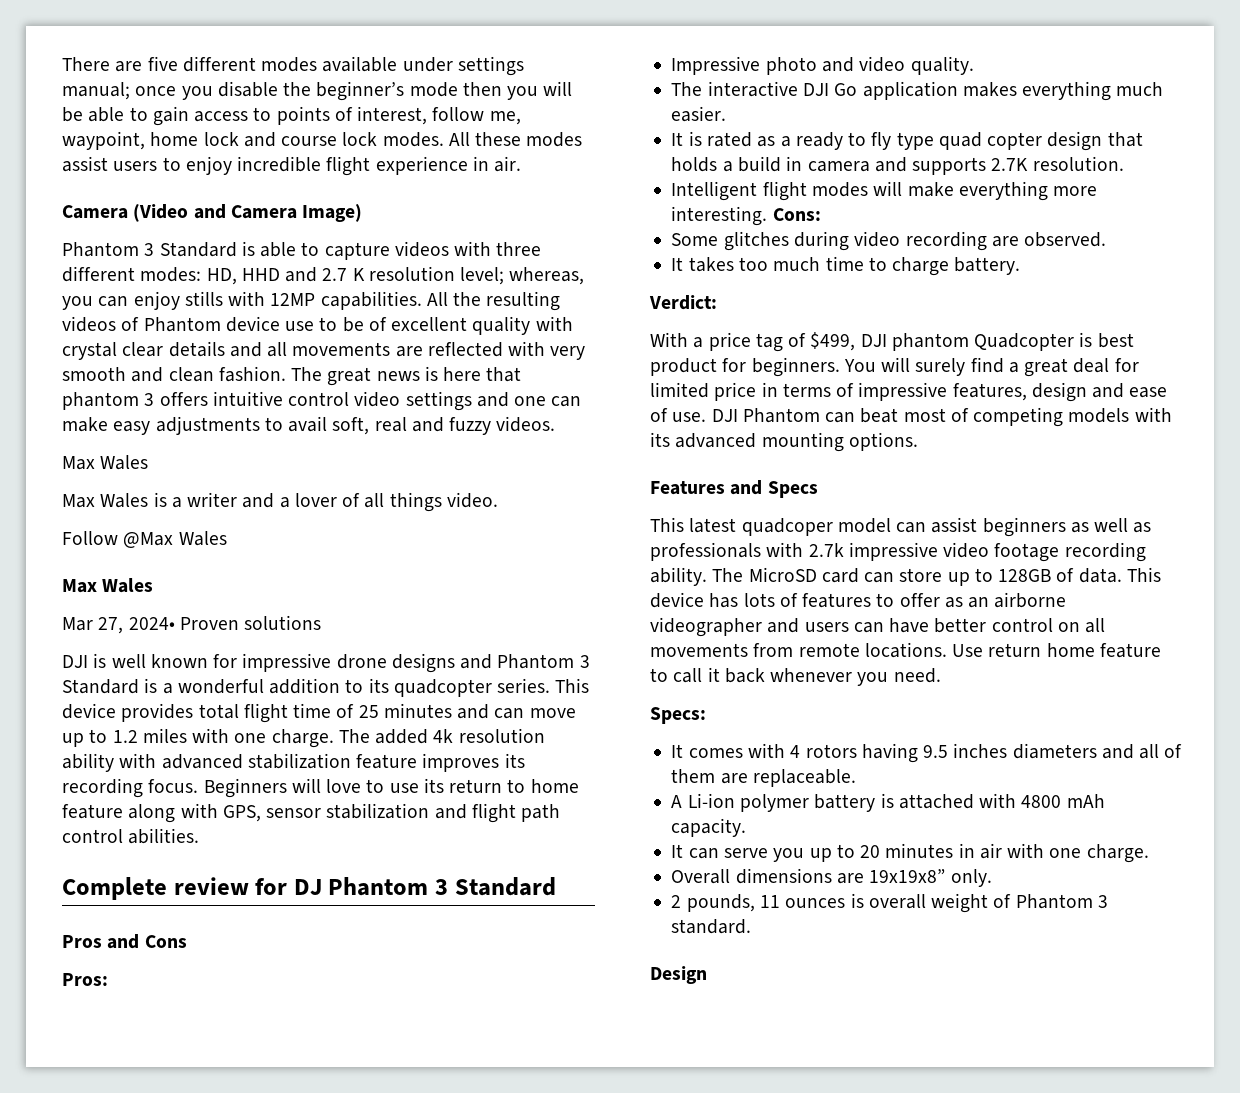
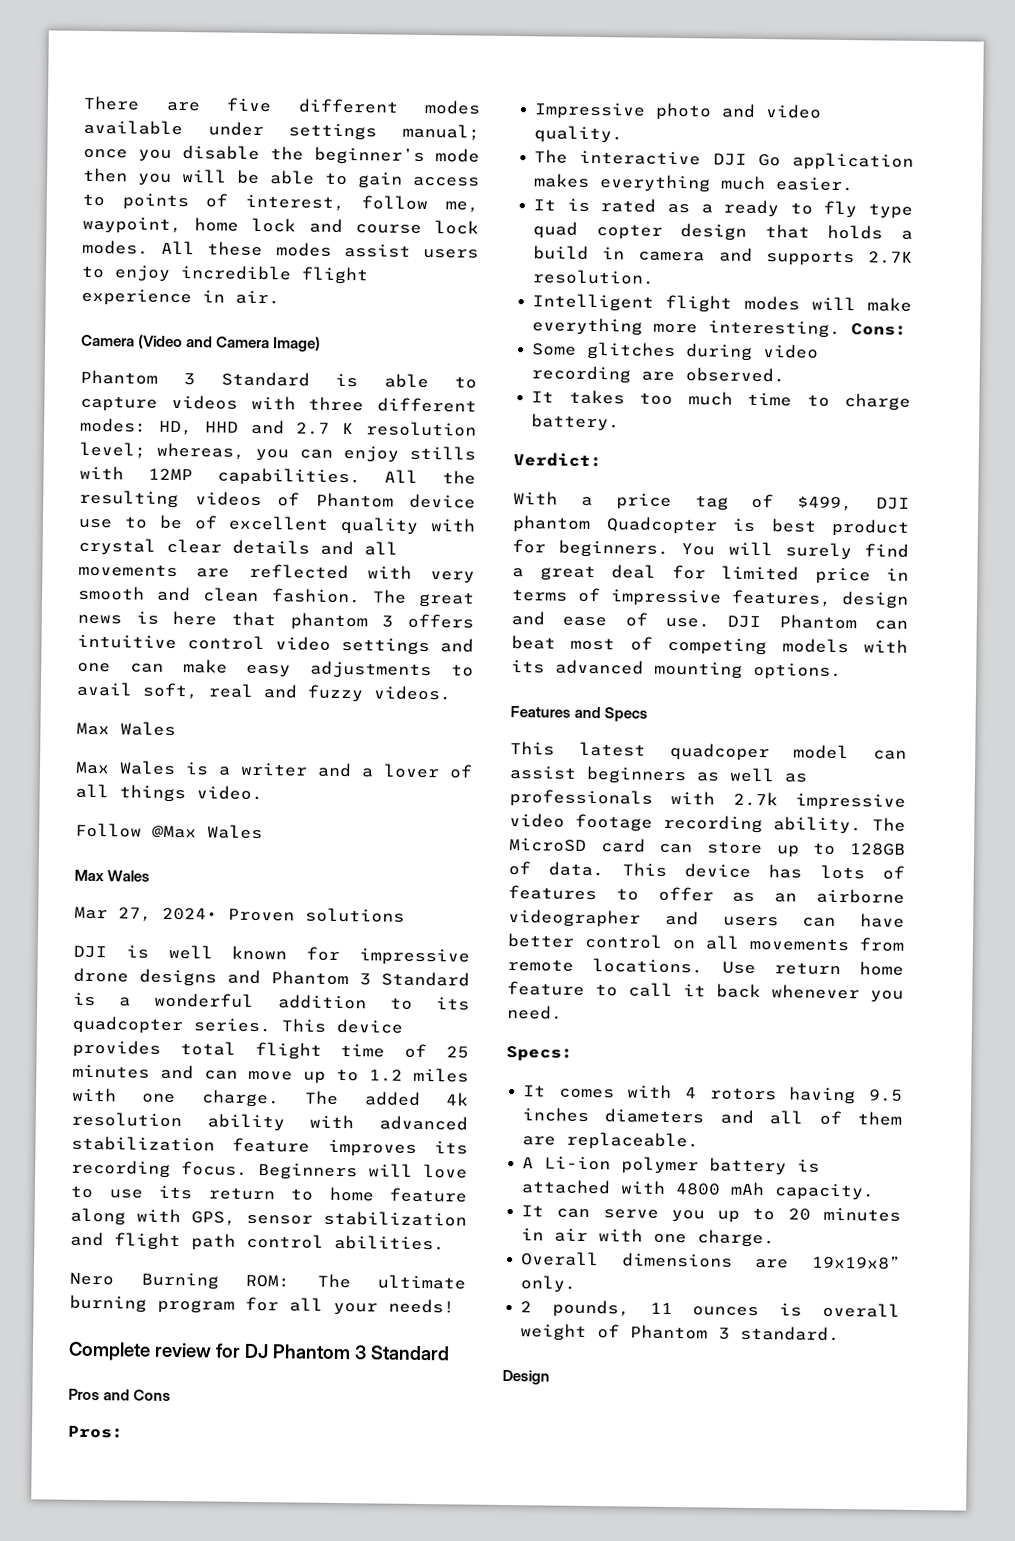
(200, 836) none -> [69,1272,466,1290] [69,1294,455,1316] // Nero Burning ROM: The ultimate burning program for all your needs!

